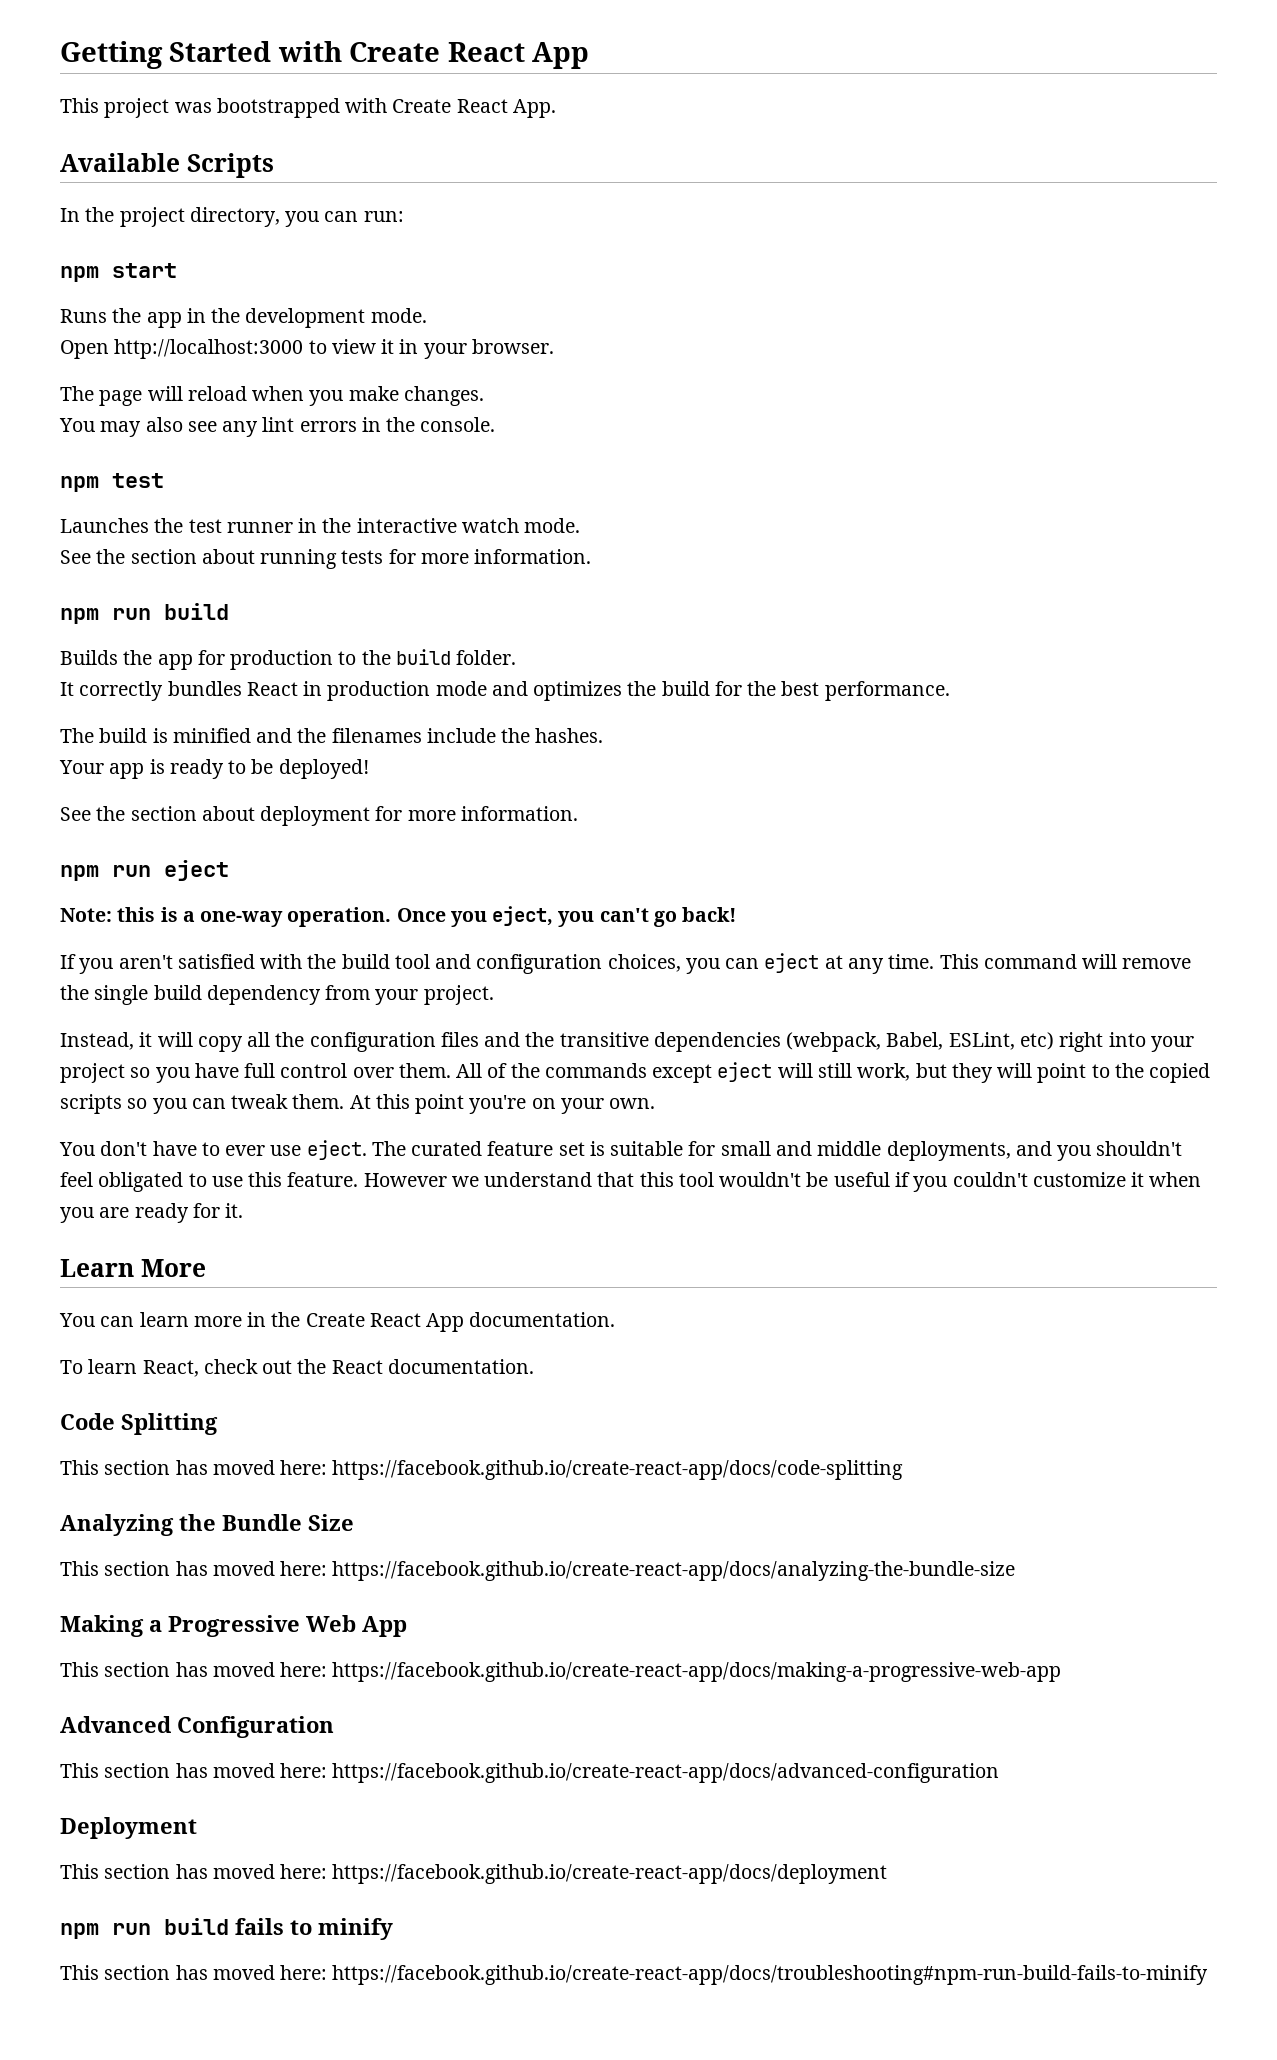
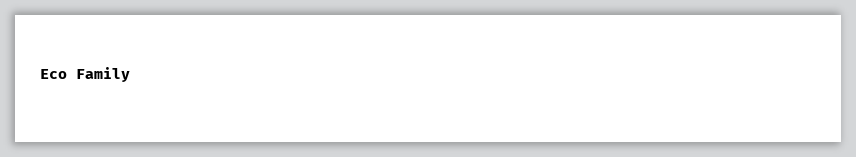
[60,41,590,69] [60,98,556,118] [60,153,274,178] [60,207,404,227] [60,263,177,282] [60,308,427,328] [60,339,554,359] [60,386,484,406] [59,417,496,437] [60,473,164,492] [60,518,581,533] [60,549,592,569] [60,603,229,624] [60,649,517,670] [60,681,950,701] [60,728,604,743] [59,759,369,779] [60,806,578,826] [60,860,229,881] [60,906,737,927] [60,953,1192,974] [60,985,494,1005] [60,1032,1194,1052] [60,1062,1211,1083] [60,1094,656,1114] [59,1140,1183,1161] [60,1172,1202,1192] [60,1203,244,1223] [60,1259,206,1277] [59,1312,616,1332] [60,1359,534,1377] [60,1413,218,1435] [60,1460,904,1480] [60,1514,354,1536] [60,1561,1016,1581] [60,1615,407,1637] [60,1662,1062,1682] [60,1716,334,1738] [60,1763,1000,1783] [60,1817,197,1839] [60,1864,888,1884] [60,1918,393,1940] [60,1965,1209,1985] Getting Started with Create React App // This project was bootstrapped with Create React App. // Available Scripts // In the project directory, you can run: // npm start // Runs the app in the development mode. // Open http://localhost:3000 to view it in your browser. // The page will reload when you make changes. // You may also see any lint errors in the console. // npm test // Launches the test runner in the interactive watch mode. // See the section about running tests for more information. // npm run build // Builds the app for production to the build folder. // It correctly bundles React in production mode and optimizes the build for the best performance. // The build is minified and the filenames include the hashes. // Your app is ready to be deployed! // See the section about deployment for more information. // npm run eject // Note: this is a one-way operation. Once you eject, you can't go back! // If you aren't satisfied with the build tool and configuration choices, you can eject at any time. This command will remove the single build dependency from your project. // Instead, it will copy all the configuration files and the transitive dependencies (webpack, Babel, ESLint, etc) right into your project so you have full control over them. All of the commands except eject will still work, but they will point to the copied scripts so you can tweak them. At this point you're on your own. // You don't have to ever use eject. The curated feature set is suitable for small and middle deployments, and you shouldn't feel obligated to use this feature. However we understand that this tool wouldn't be useful if you couldn't customize it when you are ready for it. // Learn More // You can learn more in the Create React App documentation. // To learn React, check out the React documentation. // Code Splitting // This section has moved here: https://facebook.github.io/create-react-app/docs/code-splitting // Analyzing the Bundle Size // This section has moved here: https://facebook.github.io/create-react-app/docs/analyzing-the-bundle-size // Making a Progressive Web App // This section has moved here: https://facebook.github.io/create-react-app/docs/making-a-progressive-web-app // Advanced Configuration // This section has moved here: https://facebook.github.io/create-react-app/docs/advanced-configuration // Deployment // This section has moved here: https://facebook.github.io/create-react-app/docs/deployment // npm run build fails to minify // This section has moved here: https://facebook.github.io/create-react-app/docs/troubleshooting#npm-run-build-fails-to-minify -> [40,67,130,82] Eco Family

